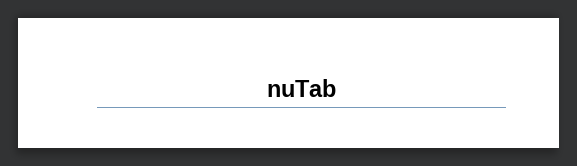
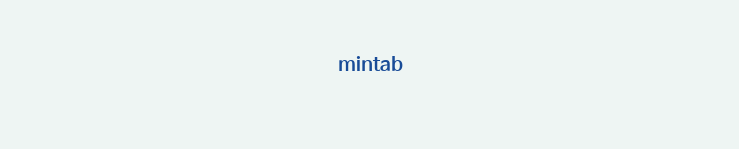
[267,79,336,97] nuTab -> [338,56,403,71] mintab

